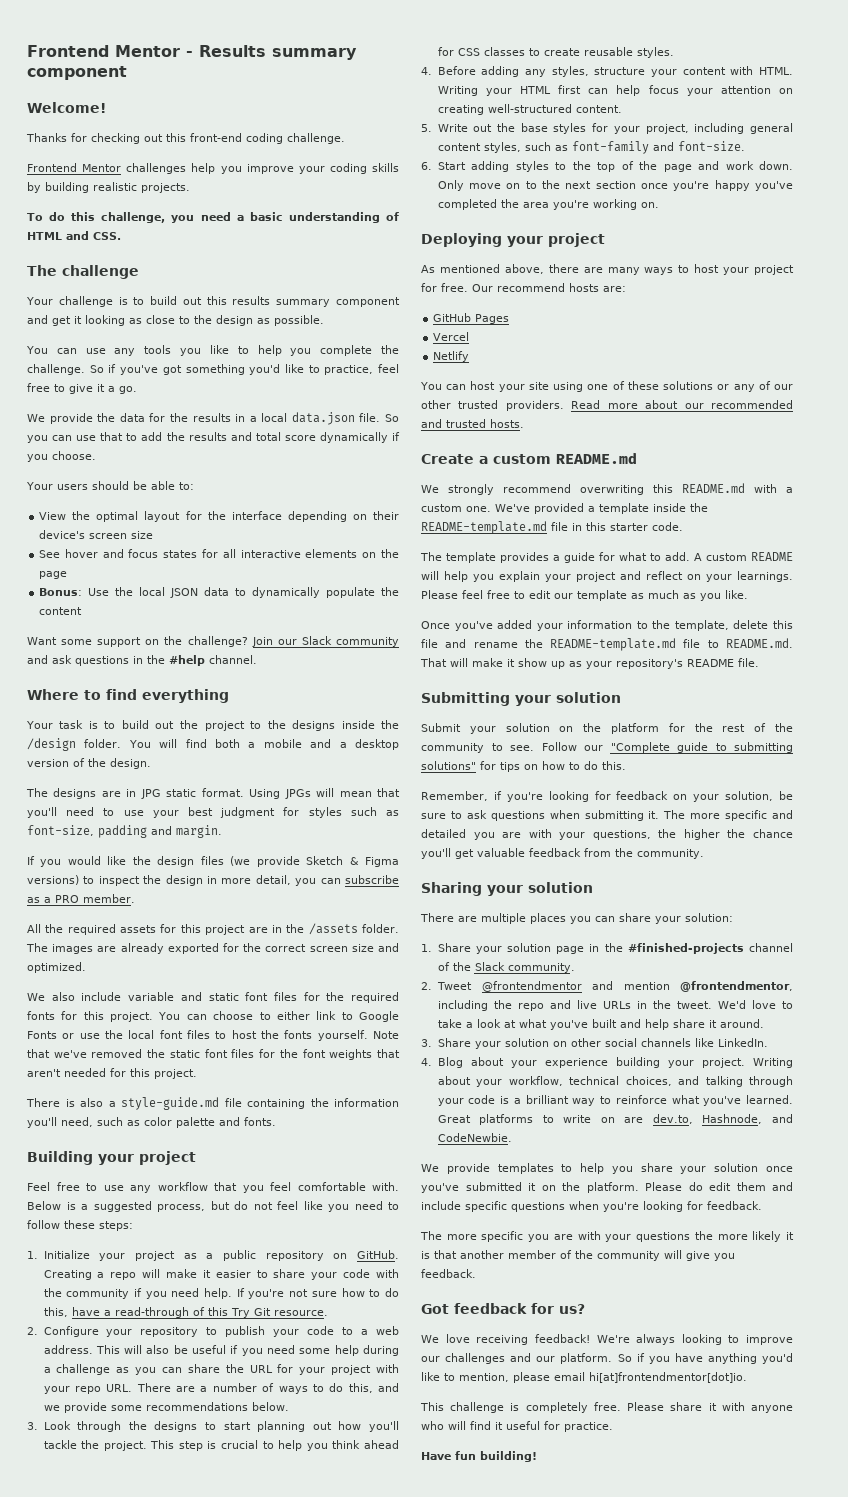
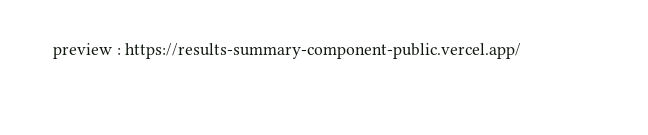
[27,45,357,60] [27,66,127,80] [27,102,106,113] [26,133,345,144] [27,163,399,174] [27,182,190,193] [27,212,400,223] [27,231,121,240] [27,265,139,279] [26,296,400,307] [27,315,324,326] [26,345,399,356] [27,364,399,375] [27,383,137,394] [27,412,399,425] [27,432,400,443] [27,451,96,462] [26,481,194,490] [39,511,399,522] [39,530,154,539] [39,549,399,558] [39,571,68,579] [39,587,399,598] [39,607,83,615] [27,636,399,647] [27,655,257,666] [27,689,229,703] [26,720,399,731] [27,738,400,751] [27,758,151,769] [26,788,400,799] [27,807,399,818] [27,825,222,838] [27,856,399,867] [27,875,399,886] [27,894,135,903] [27,923,400,935] [26,943,399,954] [27,962,86,973] [27,992,399,1003] [27,1011,399,1022] [27,1030,399,1041] [27,1049,400,1060] [27,1068,197,1079] [26,1097,399,1110] [27,1117,276,1128] [27,1151,196,1165] [27,1182,399,1193] [27,1201,399,1212] [27,1220,133,1231] [27,1250,399,1261] [43,1269,400,1280] [43,1288,399,1299] [43,1307,329,1318] [27,1326,400,1337] [43,1345,399,1356] [43,1364,400,1375] [43,1383,399,1394] [43,1402,289,1413] [27,1421,399,1432] [43,1440,399,1451] [437,47,674,58] [421,66,793,77] [437,85,793,96] [437,104,622,115] [421,123,793,134] [437,141,745,154] [421,161,793,172] [437,180,793,191] [437,199,659,210] [421,233,605,247] [421,264,794,275] [421,283,626,292] [433,313,510,324] [433,332,470,341] [433,351,470,362] [420,381,793,392] [421,400,793,411] [421,419,524,428] [421,452,637,464] [421,483,793,495] [421,503,708,514] [421,521,683,534] [420,552,793,563] [421,571,793,582] [421,590,748,601] [421,620,793,631] [421,638,793,651] [420,658,759,669] [421,692,621,706] [421,723,794,734] [421,742,793,753] [421,761,626,772] [421,791,793,802] [421,810,793,821] [421,829,793,840] [421,848,704,859] [421,882,593,896] [420,913,733,924] [421,943,793,954] [437,962,575,973] [421,981,793,992] [437,1000,793,1011] [437,1019,764,1030] [421,1038,768,1049] [421,1057,793,1068] [437,1076,793,1087] [437,1095,793,1106] [437,1114,793,1125] [437,1133,512,1142] [421,1163,793,1174] [421,1182,793,1193] [421,1201,762,1212] [420,1231,794,1242] [421,1250,735,1261] [421,1269,476,1278] [421,1303,585,1314] [421,1334,793,1345] [421,1353,793,1364] [421,1372,747,1383] [420,1402,793,1413] [421,1421,613,1432] [421,1451,537,1462] Frontend Mentor - Results summary component // Welcome! // Thanks for checking out this front-end coding challenge. // Frontend Mentor challenges help you improve your coding skills by building realistic projects. // To do this challenge, you need a basic understanding of HTML and CSS. // The challenge // Your challenge is to build out this results summary component and get it looking as close to the design as possible. // You can use any tools you like to help you complete the challenge. So if you've got something you'd like to practice, feel free to give it a go. // We provide the data for the results in a local data.json file. So you can use that to add the results and total score dynamically if you choose. // Your users should be able to: // View the optimal layout for the interface depending on their device's screen size // See hover and focus states for all interactive elements on the page // Bonus: Use the local JSON data to dynamically populate the content // Want some support on the challenge? Join our Slack community and ask questions in the #help channel. // Where to find everything // Your task is to build out the project to the designs inside the /design folder. You will find both a mobile and a desktop version of the design. // The designs are in JPG static format. Using JPGs will mean that you'll need to use your best judgment for styles such as font-size, padding and margin. // If you would like the design files (we provide Sketch & Figma versions) to inspect the design in more detail, you can subscribe as a PRO member. // All the required assets for this project are in the /assets folder. The images are already exported for the correct screen size and optimized. // We also include variable and static font files for the required fonts for this project. You can choose to either link to Google Fonts or use the local font files to host the fonts yourself. Note that we've removed the static font files for the font weights that aren't needed for this project. // There is also a style-guide.md file containing the information you'll need, such as color palette and fonts. // Building your project // Feel free to use any workflow that you feel comfortable with. Below is a suggested process, but do not feel like you need to follow these steps: // 1. Initialize your project as a public repository on GitHub. Creating a repo will make it easier to share your code with the community if you need help. If you're not sure how to do this, have a read-through of this Try Git resource. // 2. Configure your repository to publish your code to a web address. This will also be useful if you need some help during a challenge as you can share the URL for your project with your repo URL. There are a number of ways to do this, and we provide some recommendations below. // 3. Look through the designs to start planning out how you'll tackle the project. This step is crucial to help you think ahead for CSS classes to create reusable styles. // 4. Before adding any styles, structure your content with HTML. Writing your HTML first can help focus your attention on creating well-structured content. // 5. Write out the base styles for your project, including general content styles, such as font-family and font-size. // 6. Start adding styles to the top of the page and work down. Only move on to the next section once you're happy you've completed the area you're working on. // Deploying your project // As mentioned above, there are many ways to host your project for free. Our recommend hosts are: // GitHub Pages // Vercel // Netlify // You can host your site using one of these solutions or any of our other trusted providers. Read more about our recommended and trusted hosts. // Create a custom README.md // We strongly recommend overwriting this README.md with a custom one. We've provided a template inside the README-template.md file in this starter code. // The template provides a guide for what to add. A custom README will help you explain your project and reflect on your learnings. Please feel free to edit our template as much as you like. // Once you've added your information to the template, delete this file and rename the README-template.md file to README.md. That will make it show up as your repository's README file. // Submitting your solution // Submit your solution on the platform for the rest of the community to see. Follow our "Complete guide to submitting solutions" for tips on how to do this. // Remember, if you're looking for feedback on your solution, be sure to ask questions when submitting it. The more specific and detailed you are with your questions, the higher the chance you'll get valuable feedback from the community. // Sharing your solution // There are multiple places you can share your solution: // 1. Share your solution page in the #finished-projects channel of the Slack community. // 2. Tweet @frontendmentor and mention @frontendmentor, including the repo and live URLs in the tweet. We'd love to take a look at what you've built and help share it around. // 3. Share your solution on other social channels like LinkedIn. // 4. Blog about your experience building your project. Writing about your workflow, technical choices, and talking through your code is a brilliant way to reinforce what you've learned. Great platforms to write on are dev.to, Hashnode, and CodeNewbie. // We provide templates to help you share your solution once you've submitted it on the platform. Please do edit them and include specific questions when you're looking for feedback. // The more specific you are with your questions the more likely it is that another member of the community will give you feedback. // Got feedback for us? // We love receiving feedback! We're always looking to improve our challenges and our platform. So if you have anything you'd like to mention, please email hi[at]frontendmentor[dot]io. // This challenge is completely free. Please share it with anyone who will find it useful for practice. // Have fun building! -> [53,43,522,59] preview : https://results-summary-component-public.vercel.app/

